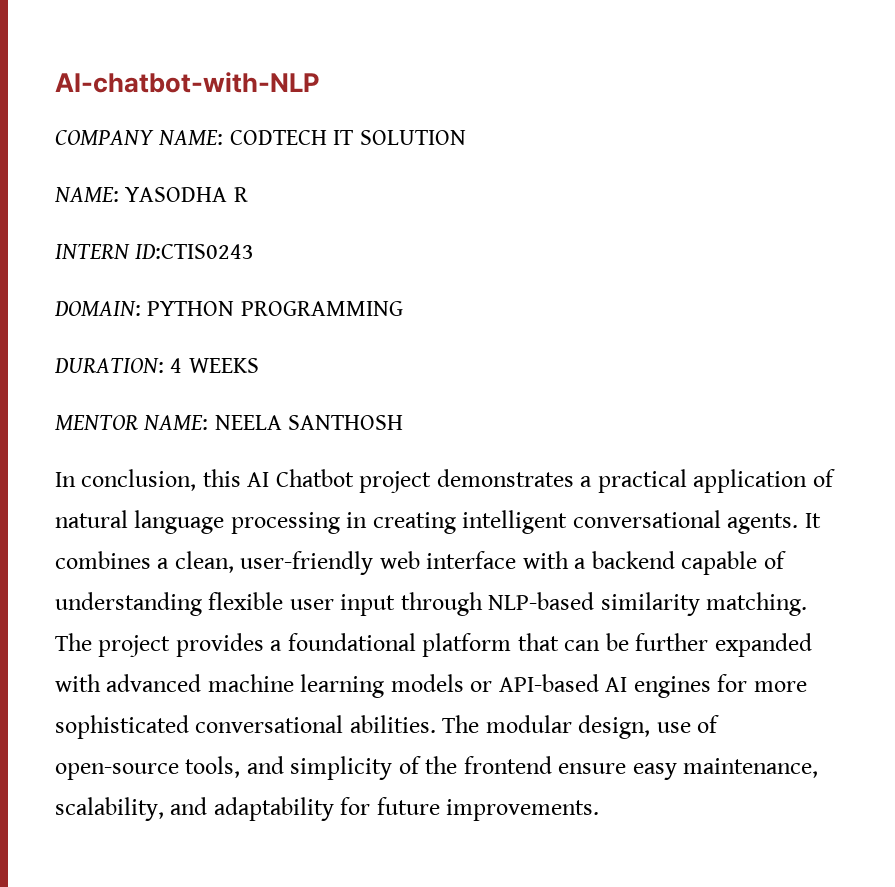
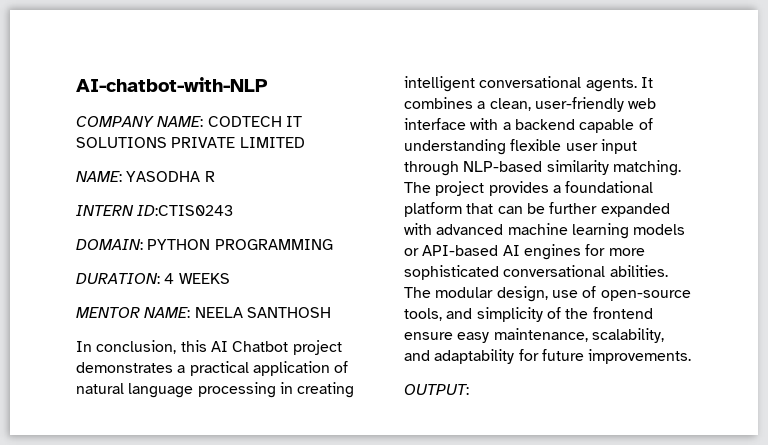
[359,130,466,145] SOLUTION -> [76,137,305,148] SOLUTIONS PRIVATE LIMITED
(600, 810) none -> [404,384,469,395] // OUTPUT:

